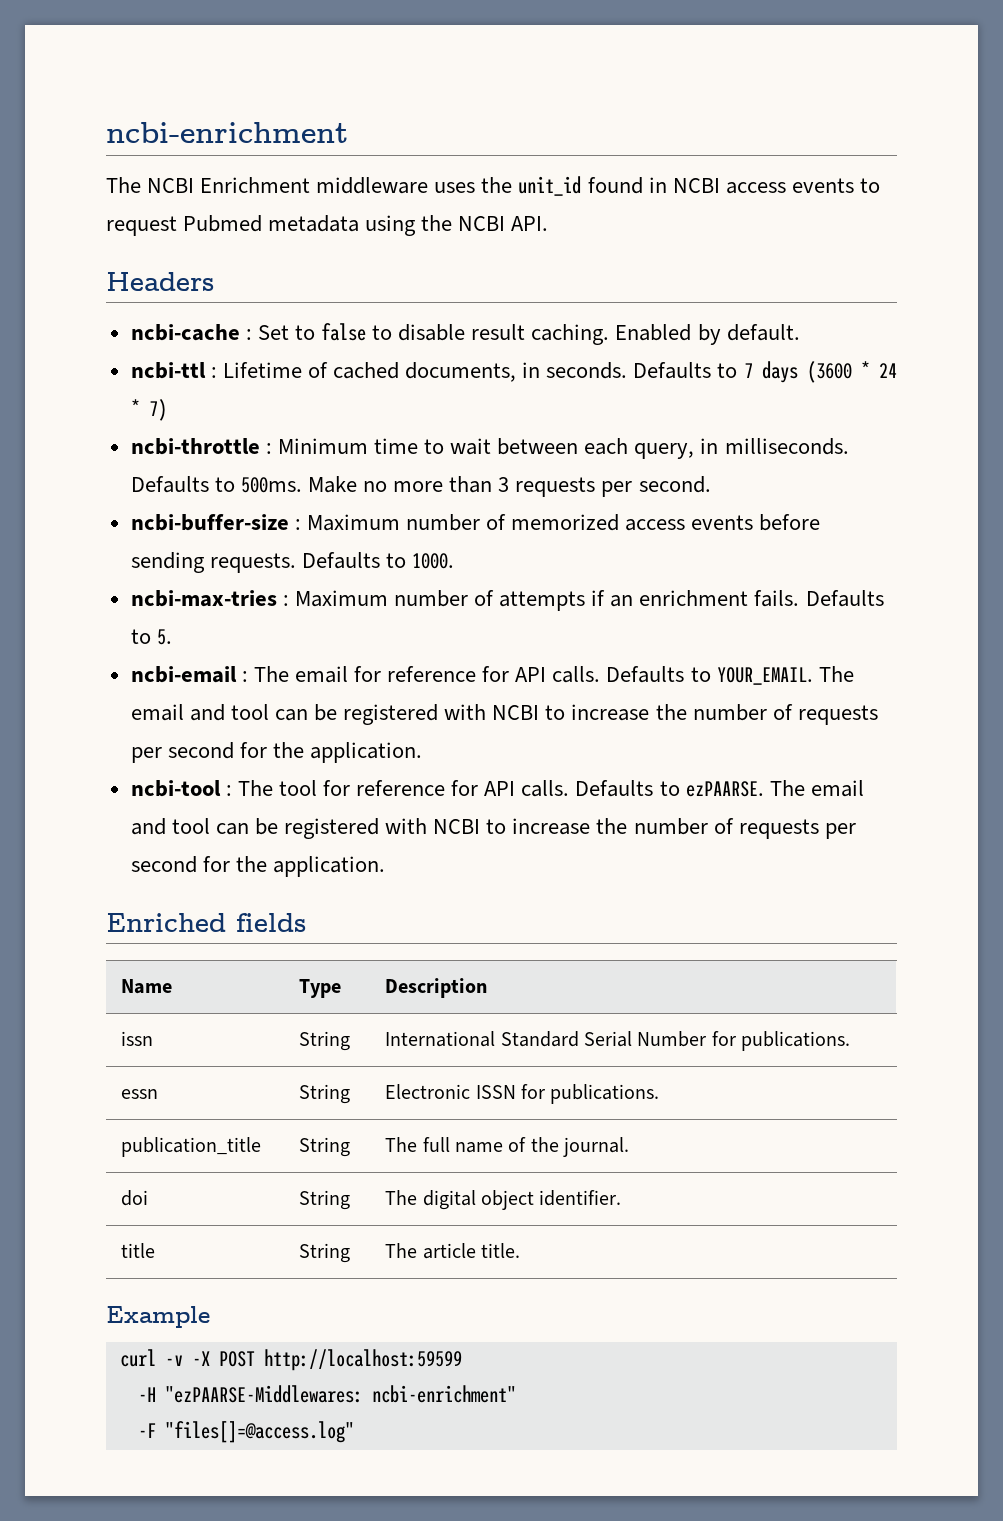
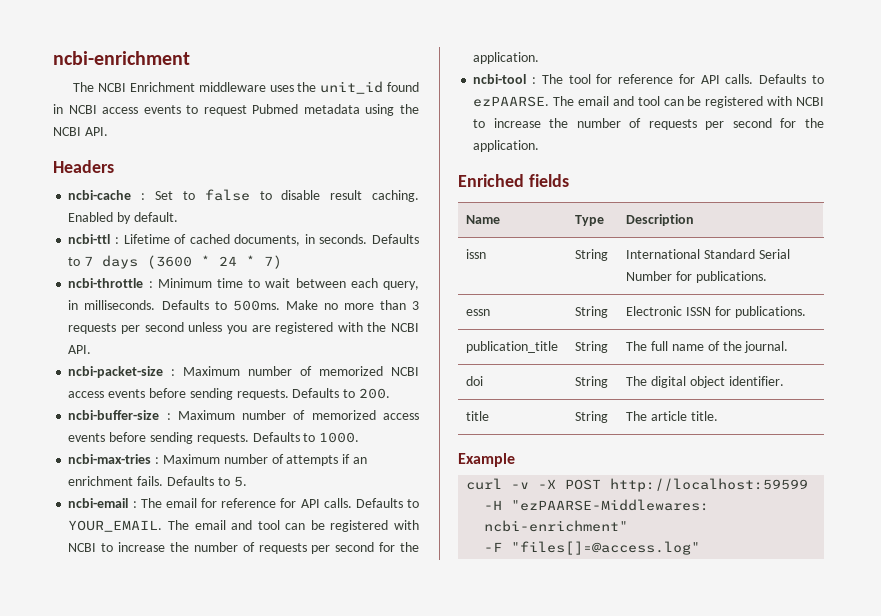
[638,476,711,493] second. -> [144,322,420,334] [68,345,92,354] [68,366,419,378] [68,388,390,400] second unless you are registered with the NCBI API. // ncbi-packet-size : Maximum number of memorized NCBI access events before sending requests. Defaults to 200.

